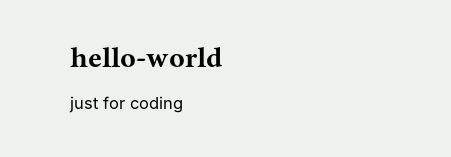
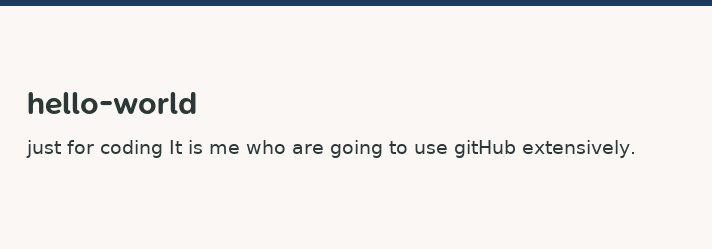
(183, 104) none -> [169,140,636,158] It is me who are going to use gitHub extensively.

